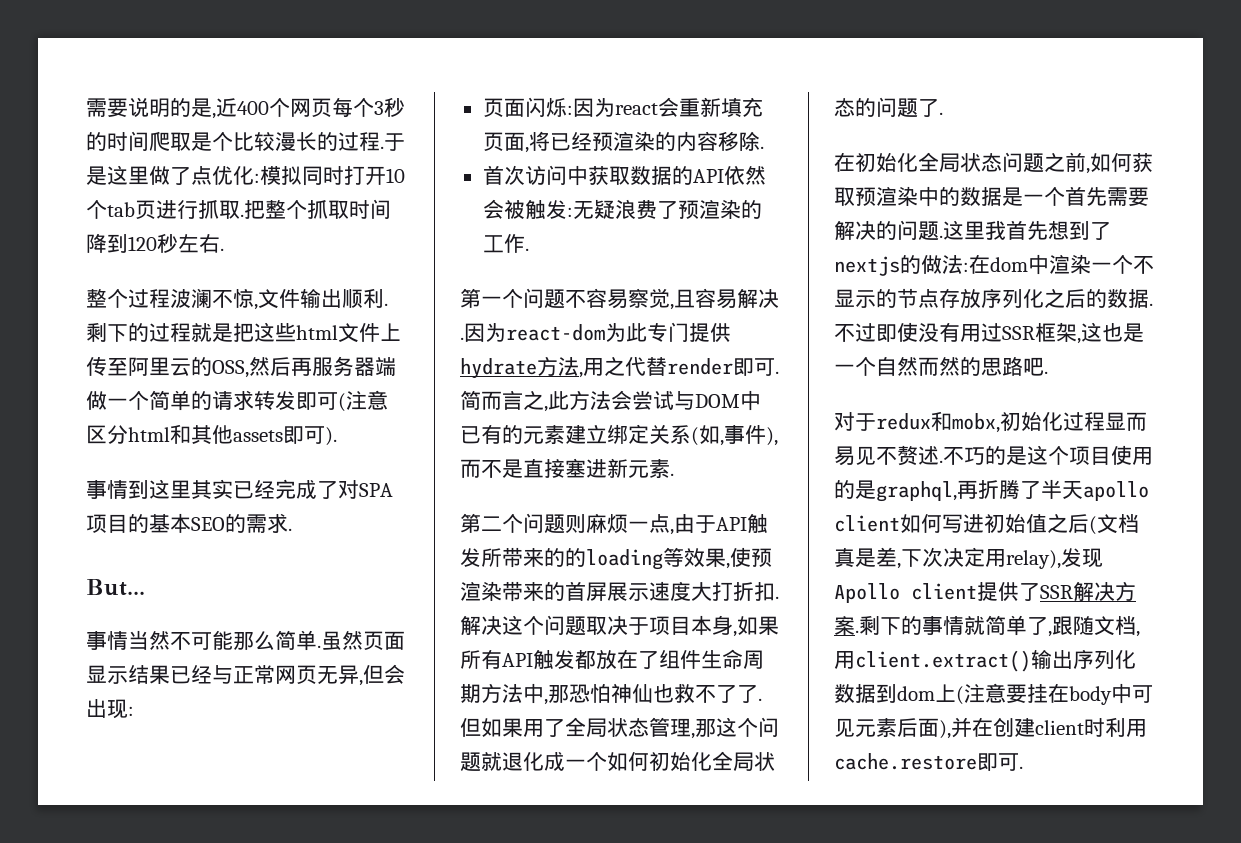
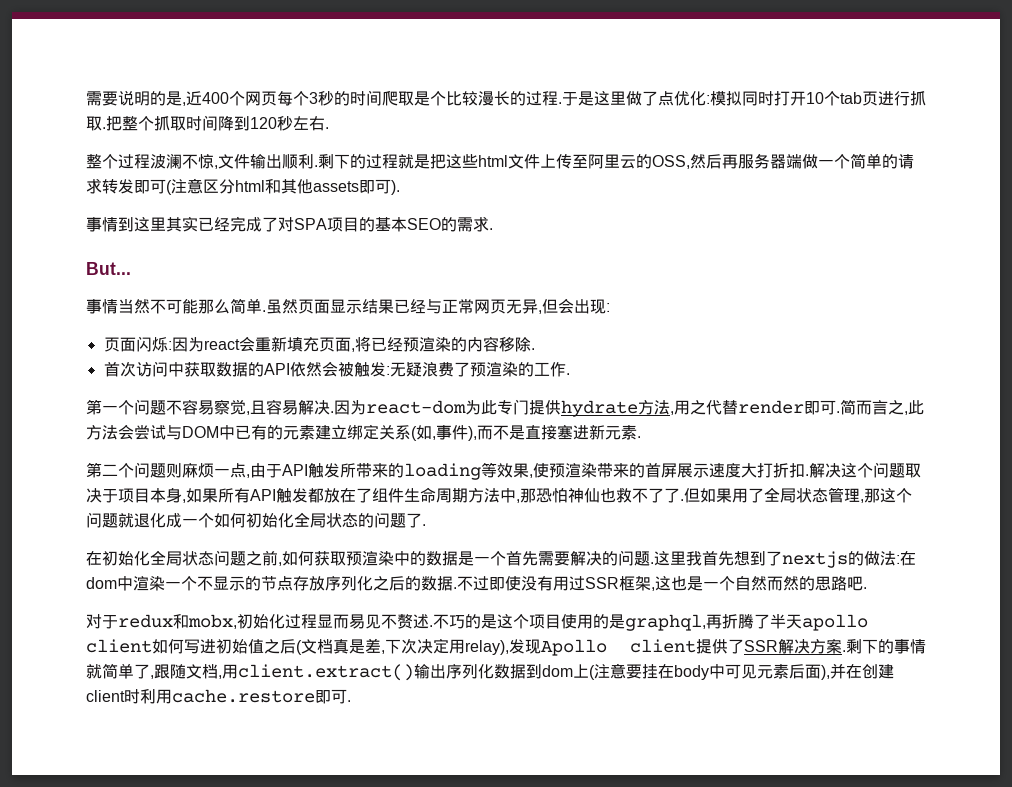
[565,548,586,567] 的 -> (404, 470) none

